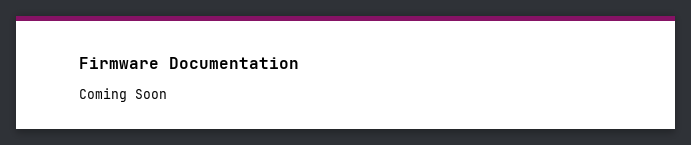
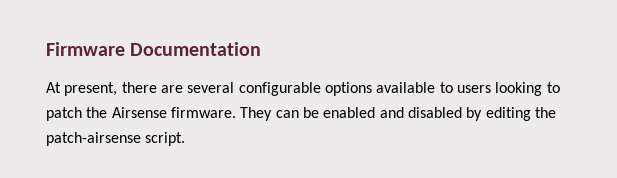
[79,88,167,102] Coming Soon -> [46,82,560,96] [46,107,556,121] [46,132,186,146] At present, there are several configurable options available to users looking to patch the Airsense firmware. They can be enabled and disabled by editing the patch-airsense script.

